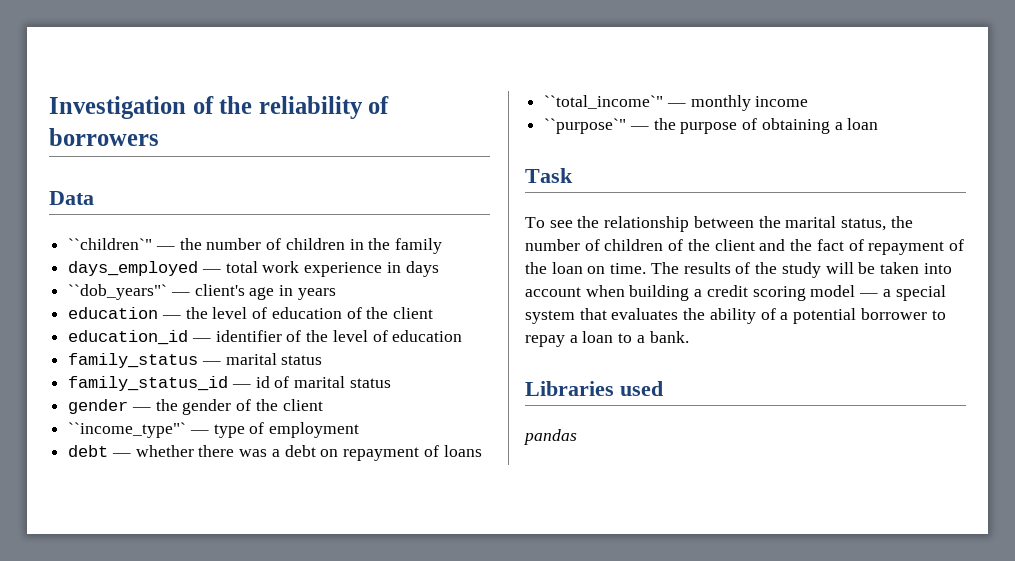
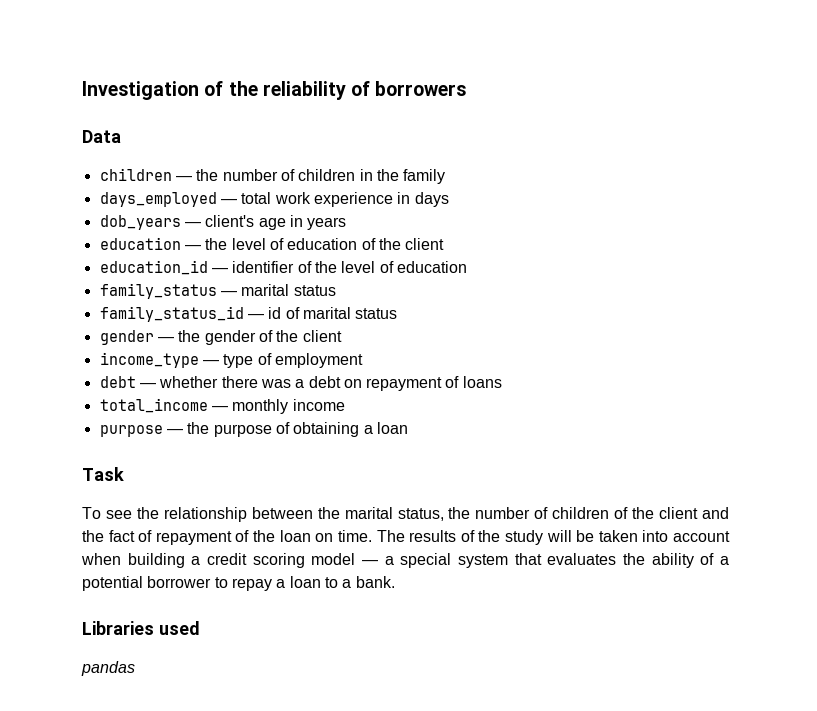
[68,238,153,250] ``children`" -> [99,168,172,181] children
[68,284,168,300] ``dob_years"` -> [99,215,181,230] dob_years
[68,422,187,438] ``income_type"` -> [99,352,199,368] income_type
[544,95,664,109] ``total_income`" -> [99,398,208,413] total_income
[544,118,627,134] ``purpose`" -> [99,425,163,437] purpose

